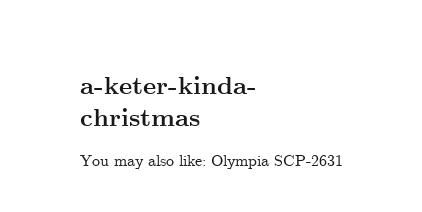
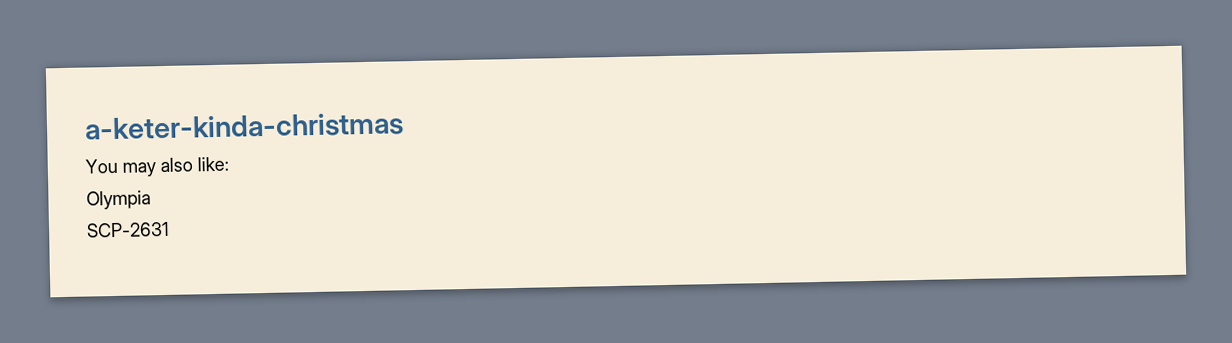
(206, 160) none -> (229, 164) //
(269, 162) none -> (151, 200) //

